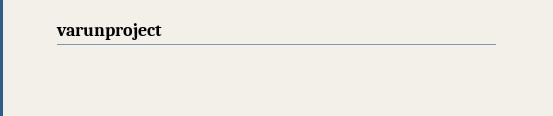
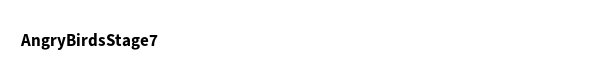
[56,23,162,40] varunproject -> [20,33,158,50] AngryBirdsStage7

